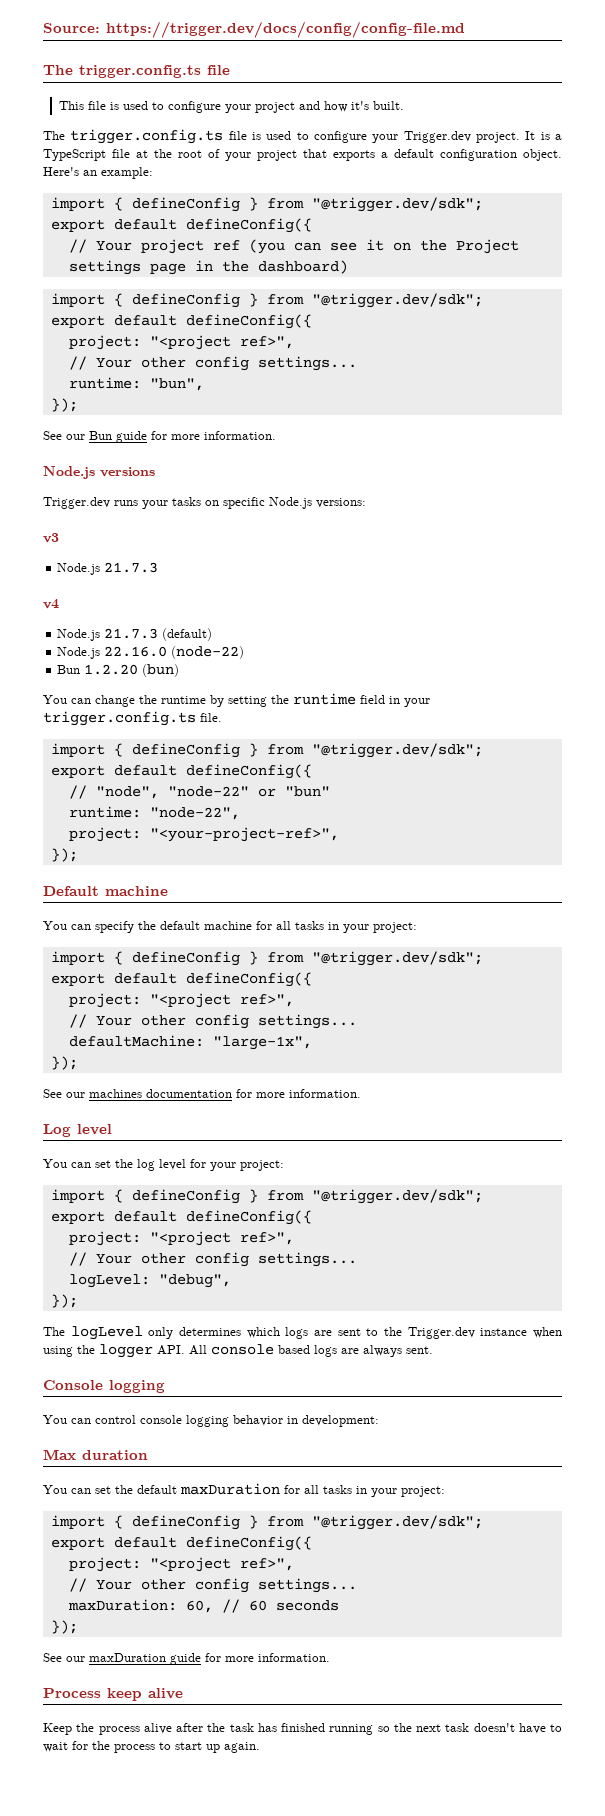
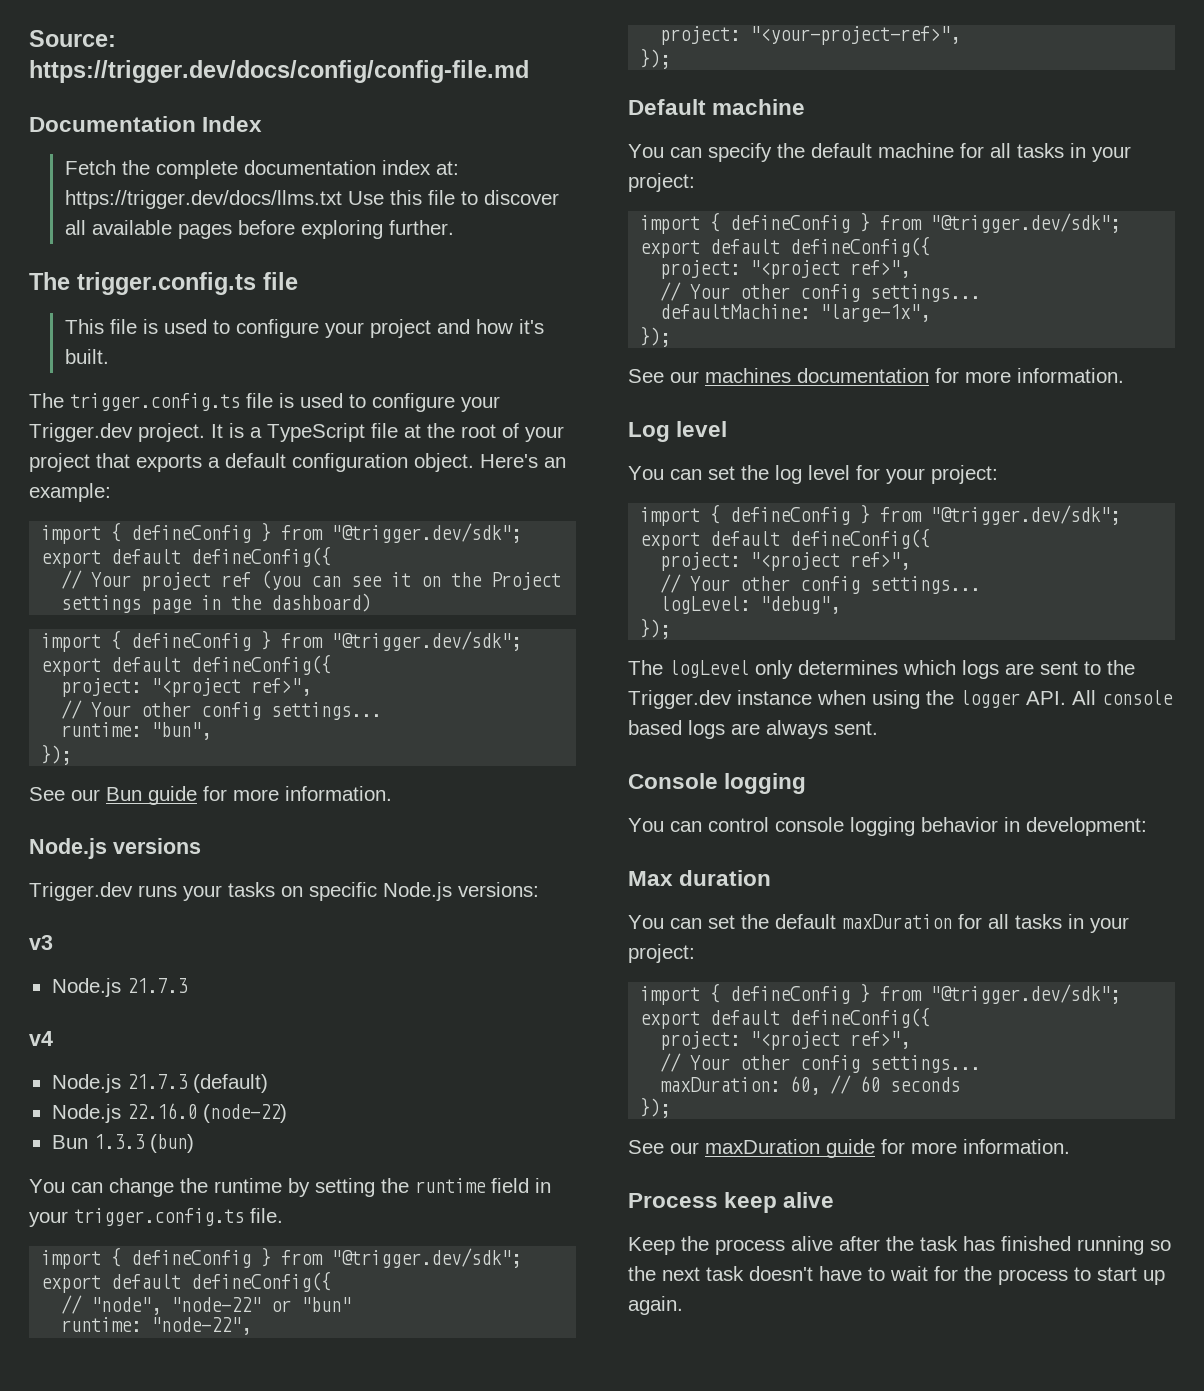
(465, 29) none -> [29,116,263,132] [64,160,459,179] [64,190,559,209] [64,220,454,239] // Documentation Index // Fetch the complete documentation index at: https://trigger.dev/docs/llms.txt Use this file to discover all available pages before exploring further.
[84,664,139,675] 1.2.20 -> [93,1134,145,1149] 1.3.3

